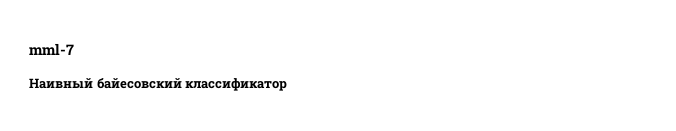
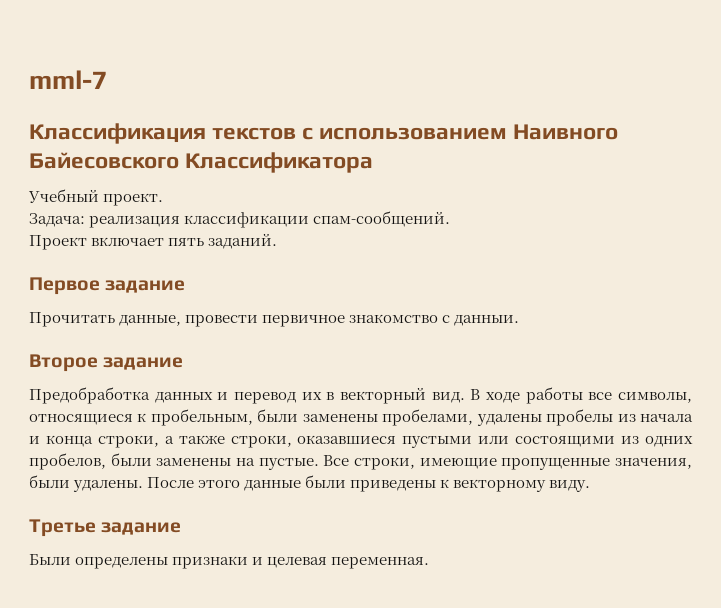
[29,78,288,91] Наивный байесовский классификатор -> [29,123,619,144] [29,152,374,173] [28,189,164,206] [29,211,451,228] [29,233,278,250] [29,277,186,295] [29,312,520,327] [29,354,184,372] [29,387,692,404] [29,409,694,426] [29,435,693,448] [29,453,693,470] [29,475,591,492] [29,519,182,537] [29,554,430,569] Классификация текстов с использованием Наивного Байесовского Классификатора // Учебный проект. // Задача: реализация классификации спам-сообщений. // Проект включает пять заданий. // Первое задание // Прочитать данные, провести первичное знакомство с данныи. // Второе задание // Предобработка данных и перевод их в векторный вид. В ходе работы все символы, относящиеся к пробельным, были заменены пробелами, удалены пробелы из начала и конца строки, а также строки, оказавшиеся пустыми или состоящими из одних пробелов, были заменены на пустые. Все строки, имеющие пропущенные значения, были удалены. После этого данные были приведены к векторному виду. // Третье задание // Были определены признаки и целевая переменная.

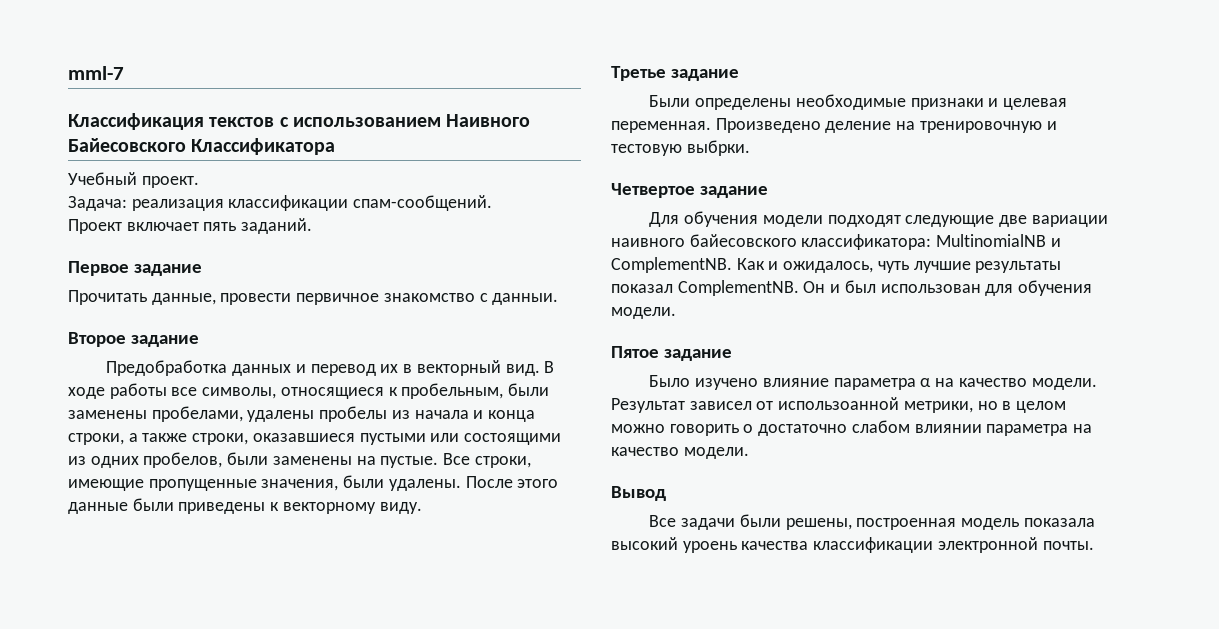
(169, 563) none -> [795,94,906,110] необходимые
(430, 563) none -> [715,118,1057,133] [611,140,750,156] [611,183,768,198] [649,211,1108,227] [611,234,1061,250] [611,257,1062,273] [611,280,1093,296] [611,307,676,319] [611,346,732,361] [649,375,1097,390] [611,397,1067,413] [611,420,1093,436] [611,447,749,459] [611,486,666,501] [649,514,1095,530] [611,537,1094,553] Произведено деление на тренировочную и тестовую выбрки. // Четвертое задание // Для обучения модели подходят следующие две вариации наивного байесовского классификатора: MultinomialNB и ComplementNB. Как и ожидалось, чуть лучшие результаты показал ComplementNB. Он и был использован для обучения модели. // Пятое задание // Было изучено влияние параметра α на качество модели. Результат зависел от использоанной метрики, но в целом можно говорить о достаточно слабом влиянии параметра на качество модели. // Вывод // Все задачи были решены, построенная модель показала высокий уроень качества классификации электронной почты.

